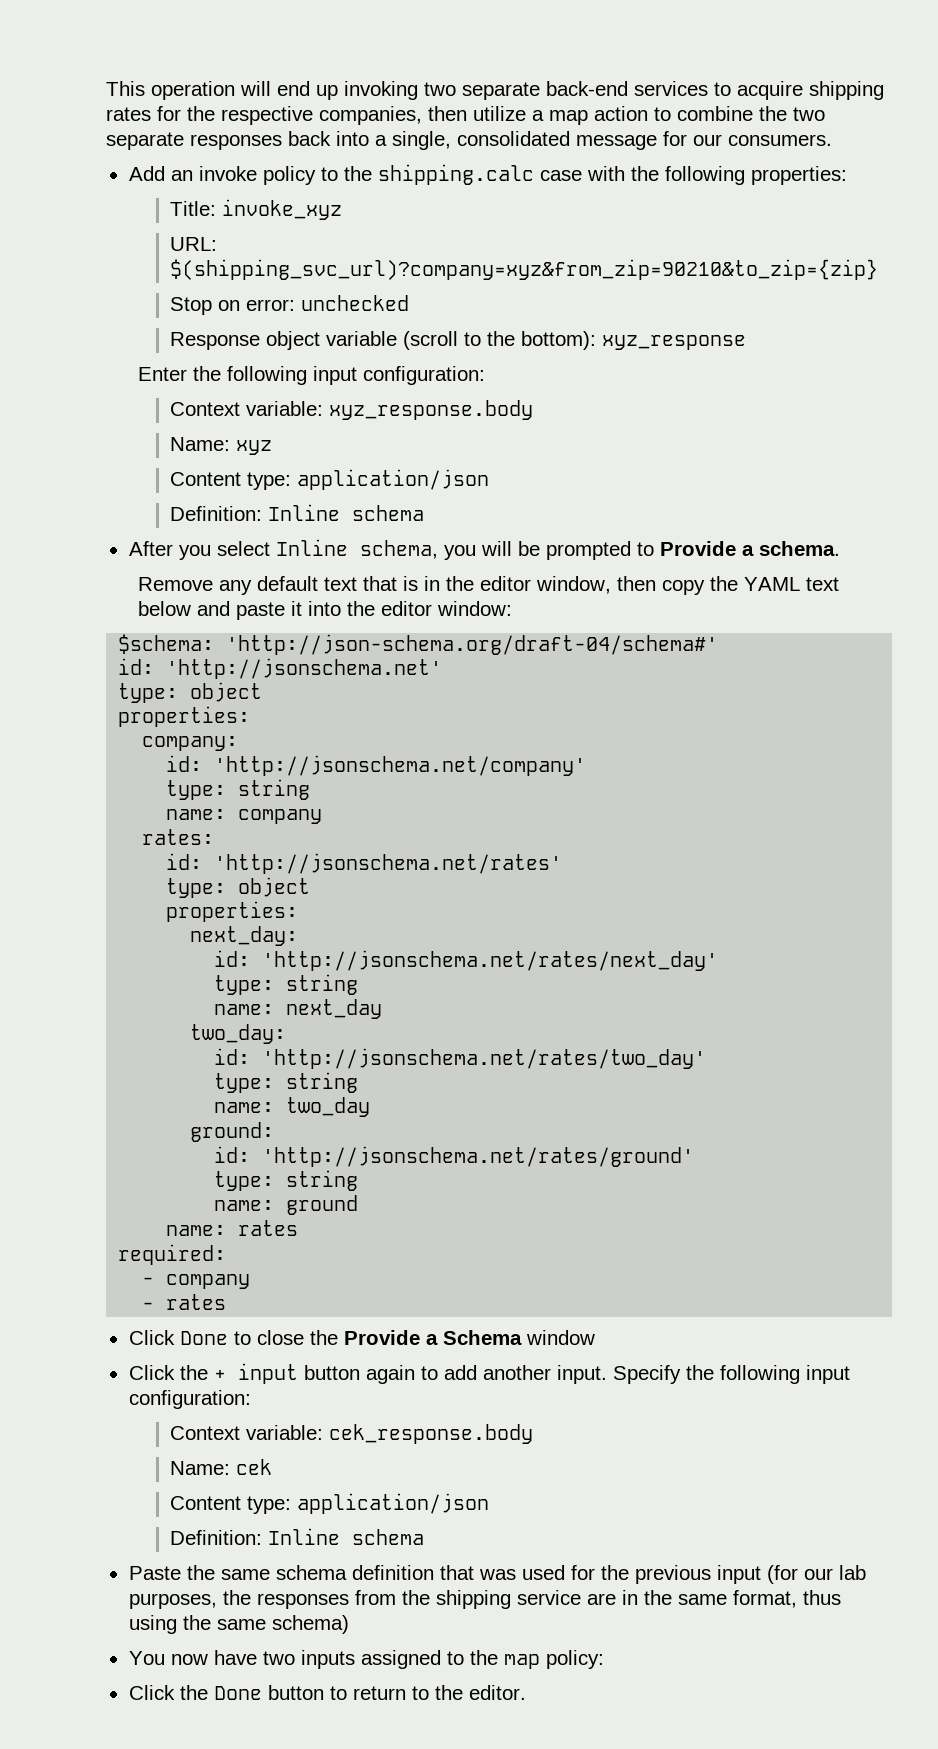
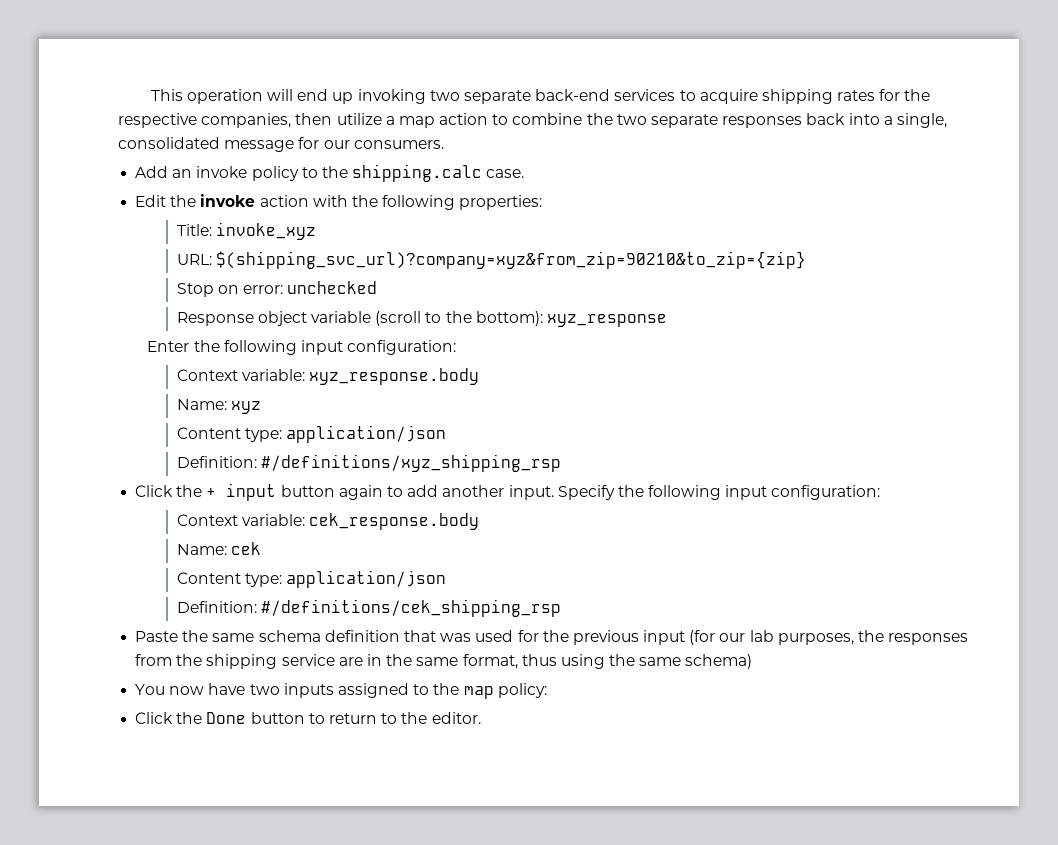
[539,170,582,181] case -> [486,169,525,178] [135,194,309,207] case. // Edit the invoke action
[268,504,425,521] [128,539,840,560] [138,576,840,595] [138,601,513,620] [118,634,719,655] [118,658,443,679] [118,682,263,703] [118,706,251,727] [142,736,239,751] [166,755,587,776] [166,779,311,800] [166,809,323,824] [142,829,215,845] [166,853,563,874] [166,877,311,898] [166,901,299,922] [190,926,299,946] [214,950,719,971] [214,974,359,995] [214,999,383,1019] [190,1024,287,1044] [214,1048,707,1069] [214,1072,359,1093] [214,1097,371,1117] [190,1122,275,1142] [214,1146,695,1167] [214,1170,359,1191] [214,1195,359,1215] [166,1220,299,1236] [118,1244,227,1265] [142,1274,251,1289] [142,1294,227,1310] [128,1330,595,1345] Inline schema // After you select Inline schema, you will be prompted to Provide a schema. // Remove any default text that is in the editor window, then copy the YAML text below and paste it into the editor window: // $schema: 'http://json-schema.org/draft-04/schema#' // id: 'http://jsonschema.net' // type: object // properties: // company: // id: 'http://jsonschema.net/company' // type: string // name: company // rates: // id: 'http://jsonschema.net/rates' // type: object // properties: // next_day: // id: 'http://jsonschema.net/rates/next_day' // type: string // name: next_day // two_day: // id: 'http://jsonschema.net/rates/two_day' // type: string // name: two_day // ground: // id: 'http://jsonschema.net/rates/ground' // type: string // name: ground // name: rates // required: // - company // - rates // Click Done to close the Provide a Schema window -> [260,454,561,472] #/definitions/xyz_shipping_rsp
[268,1528,425,1545] Inline schema -> [260,599,561,617] #/definitions/cek_shipping_rsp

